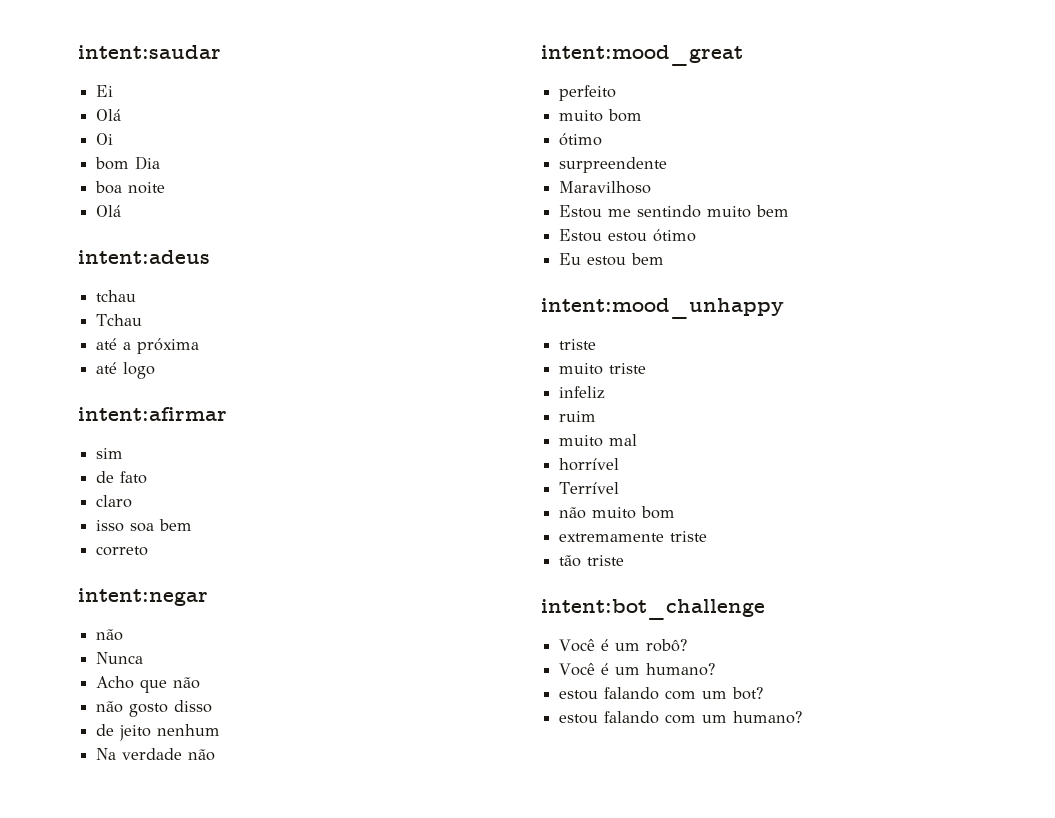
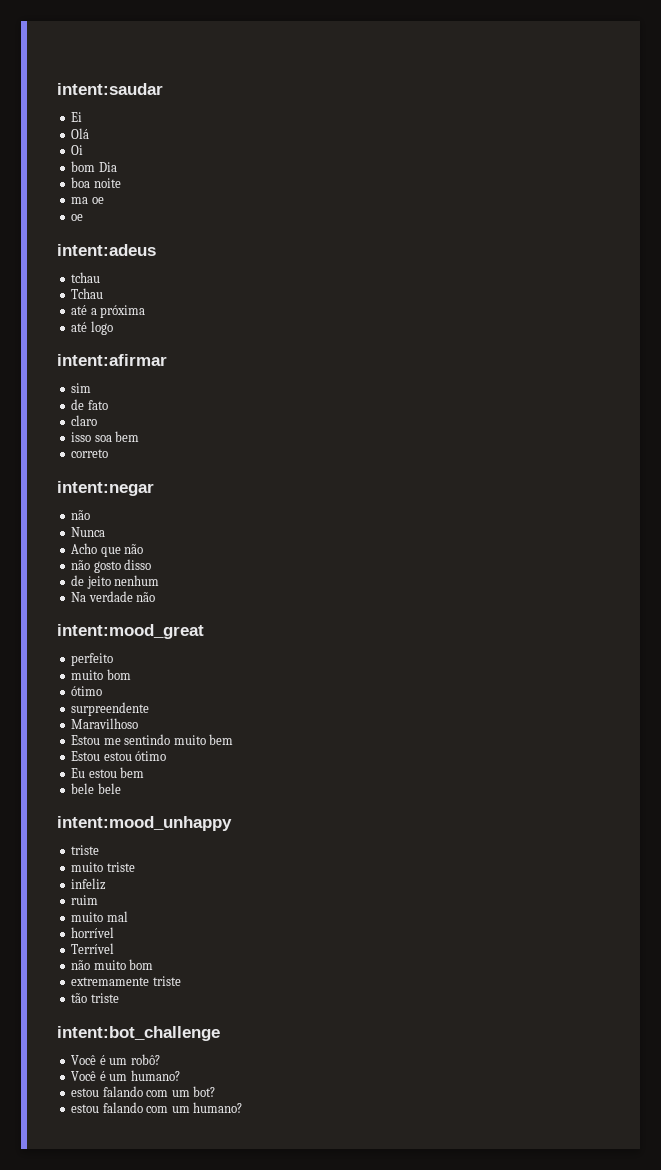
[96,205,122,217] Olá -> [71,197,104,204] [71,214,84,221] ma oe // oe
(665, 259) none -> [71,783,121,794] // bele bele

